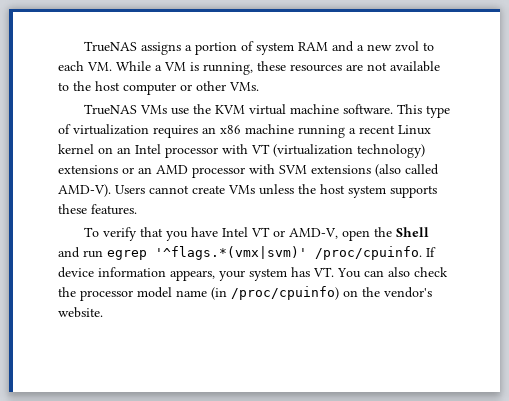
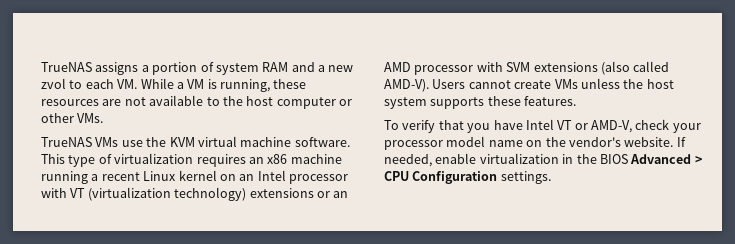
[342,227,430,241] [58,246,436,260] [58,267,448,281] [58,287,76,297] open the Shell and run egrep '^flags.*(vmx|svm)' /proc/cpuinfo. If device information appears, your system has VT. You can also check the -> [635,119,701,133] check your
[211,286,339,300] (in /proc/cpuinfo) -> (523, 143) none
(103, 312) none -> [676,137,686,147] [384,153,702,167] [384,171,551,184] If needed, enable virtualization in the BIOS Advanced > CPU Configuration settings.

